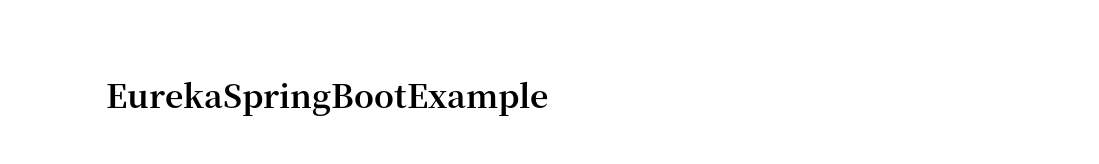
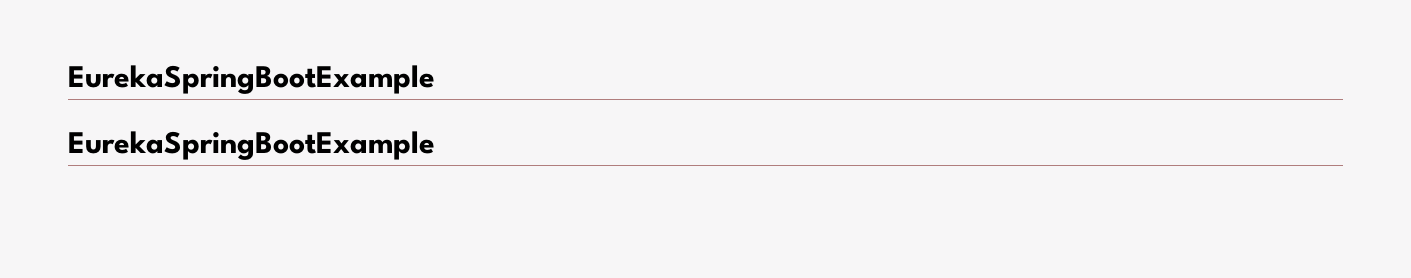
[106,81,548,116] EurekaSpringBootExample -> [68,65,435,94] [68,131,435,160] EurekaSpringBootExample // EurekaSpringBootExample

